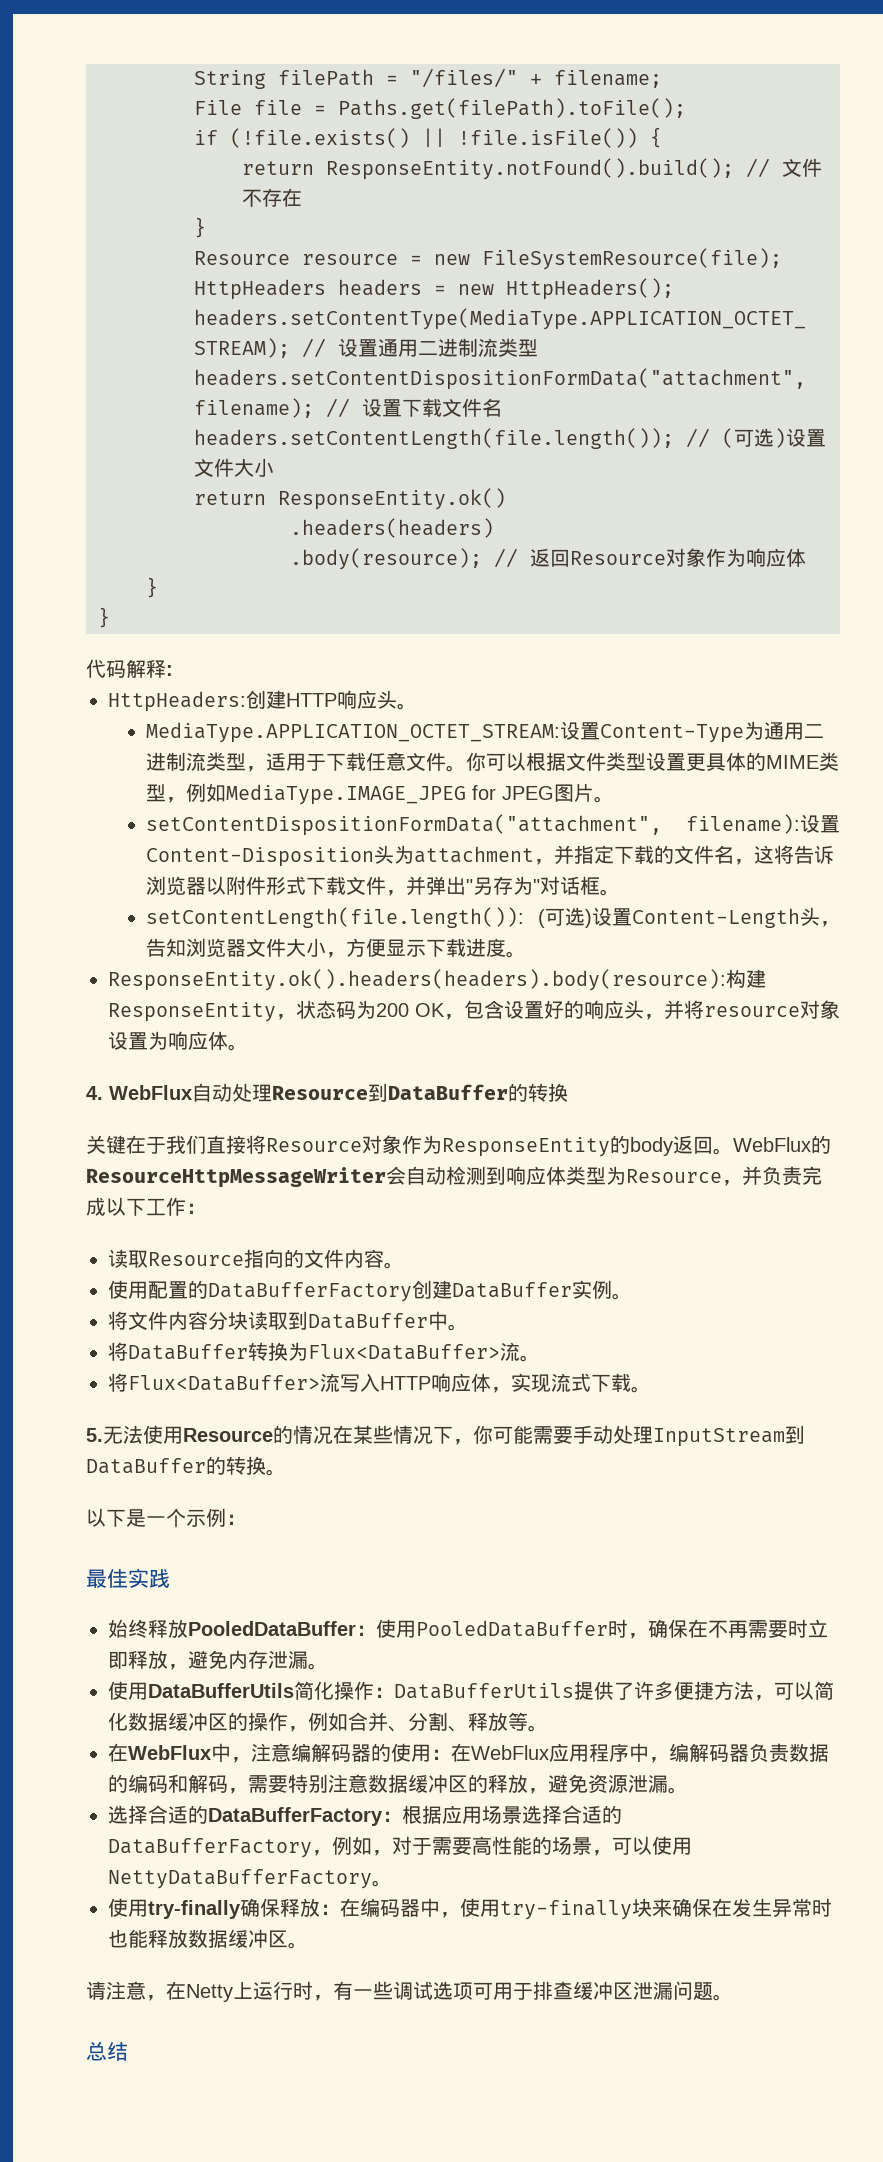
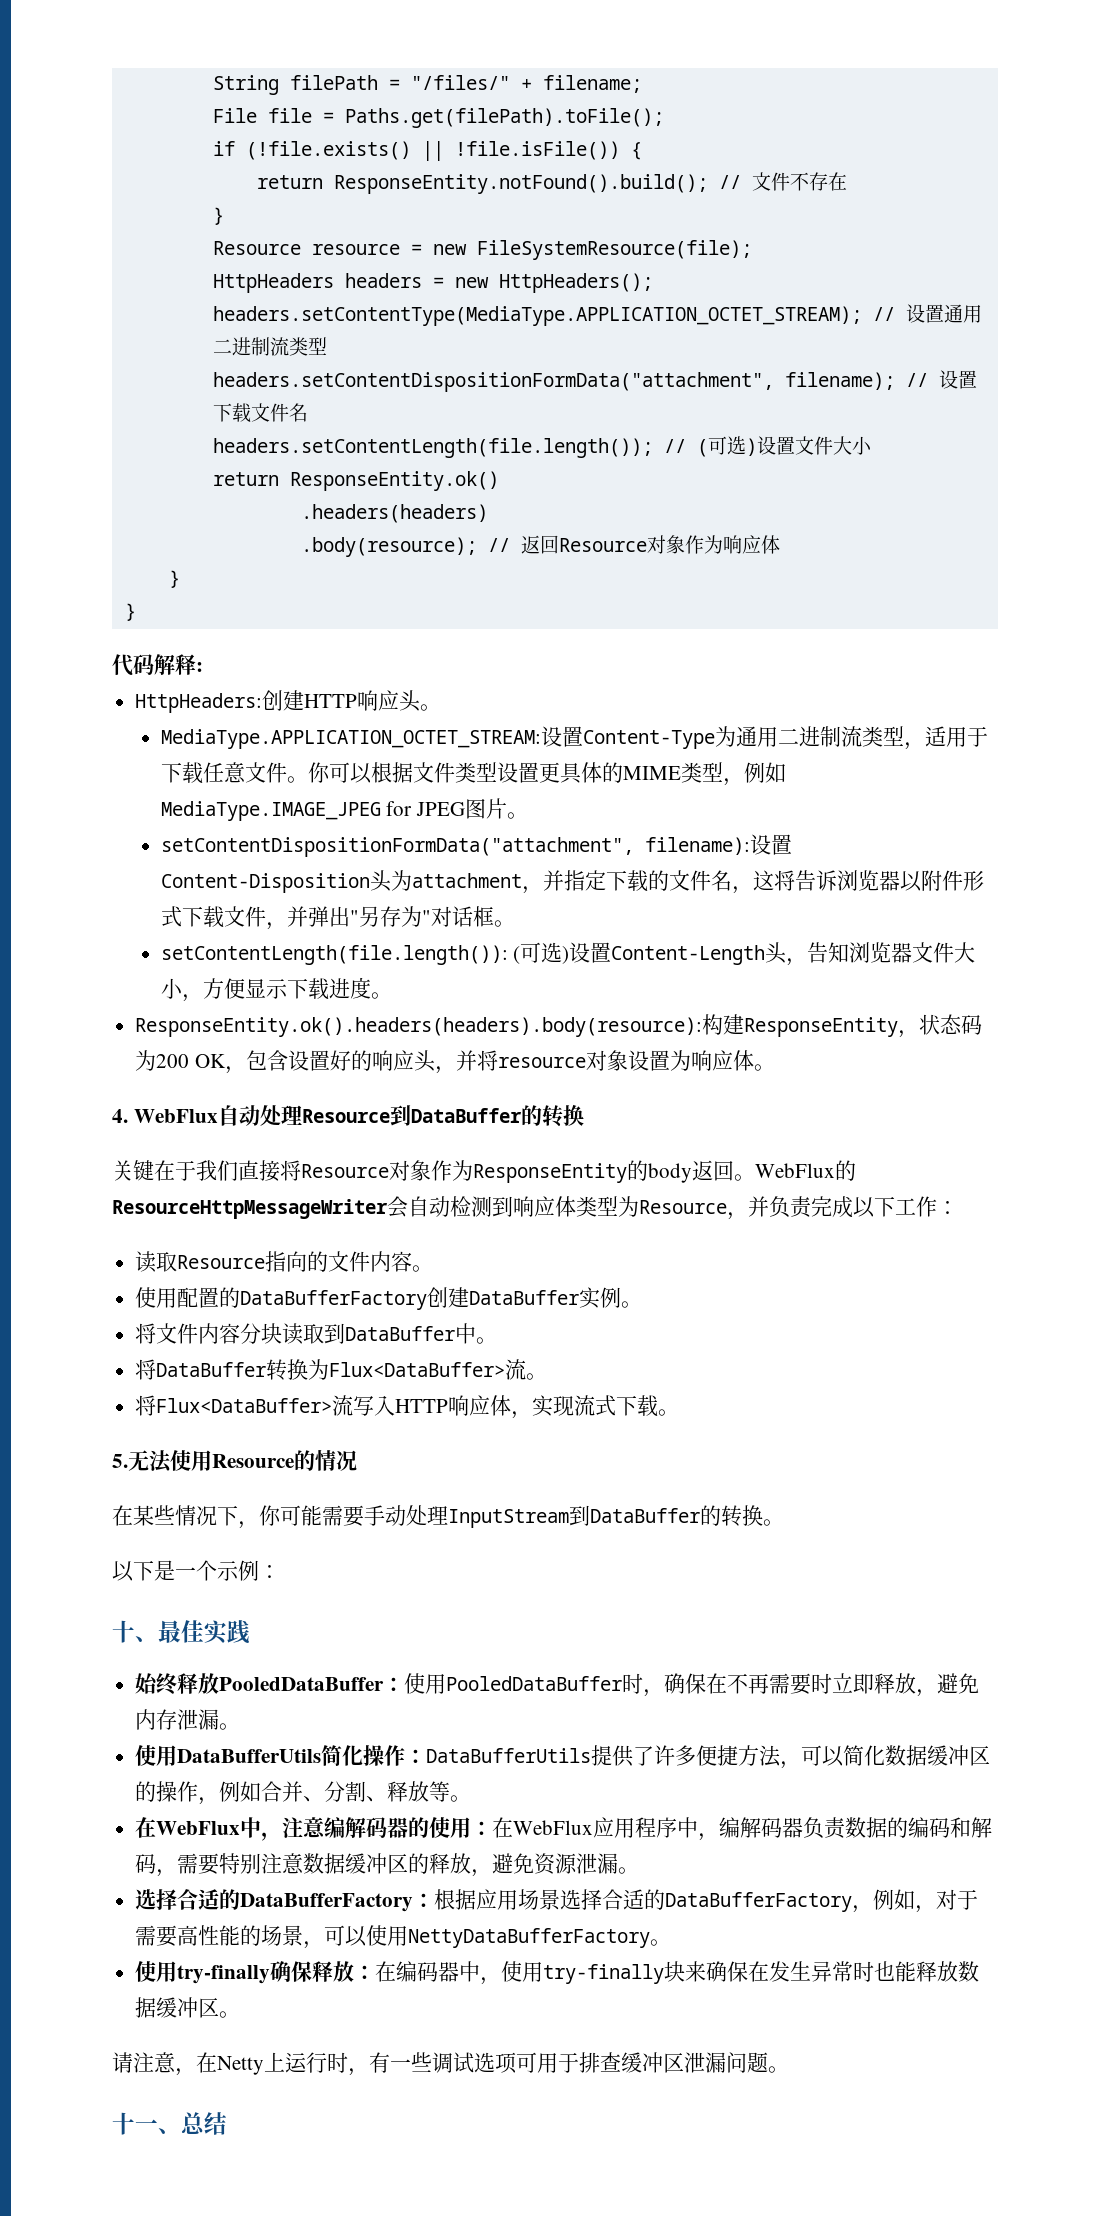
(333, 1435) none -> (357, 1460) //
(246, 1519) none -> [112,1620,158,1643] 十、
(733, 1997) none -> [112,2112,181,2135] 十一、

